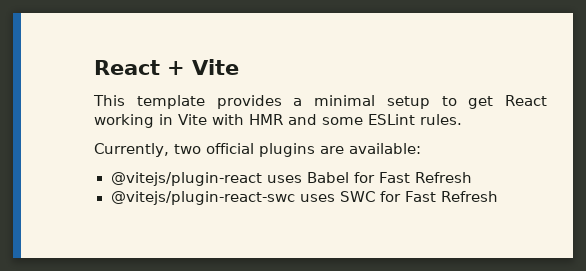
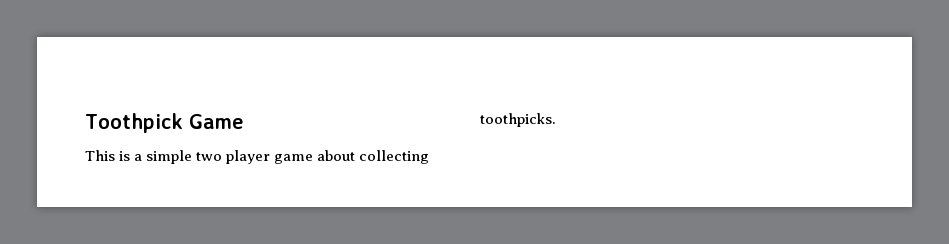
[94,59,239,75] [93,95,547,109] [94,114,462,128] [94,143,421,157] [110,172,473,186] [110,191,499,205] React + Vite // This template provides a minimal setup to get React working in Vite with HMR and some ESLint rules. // Currently, two official plugins are available: // @vitejs/plugin-react uses Babel for Fast Refresh // @vitejs/plugin-react-swc uses SWC for Fast Refresh -> [85,113,244,133] [85,150,430,164] [480,113,556,127] Toothpick Game // This is a simple two player game about collecting toothpicks.

